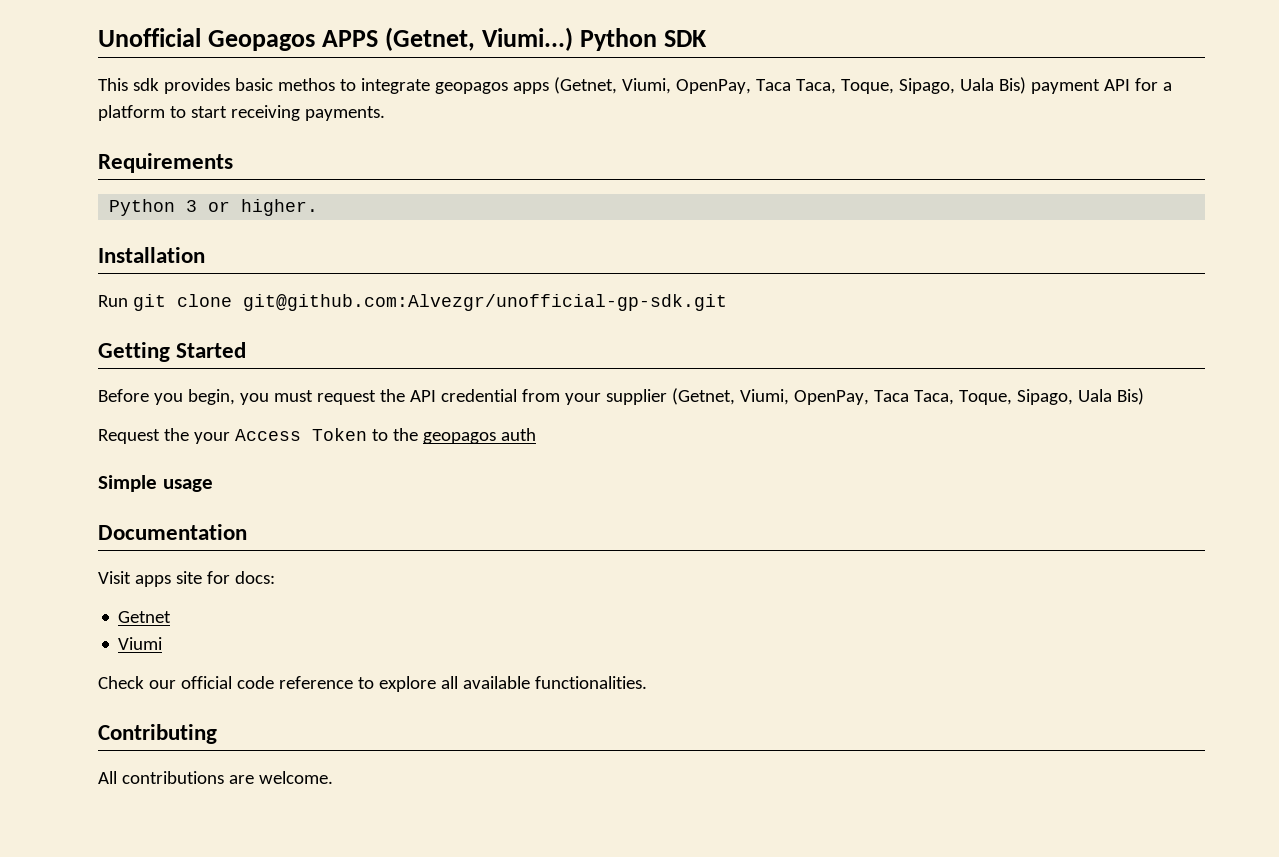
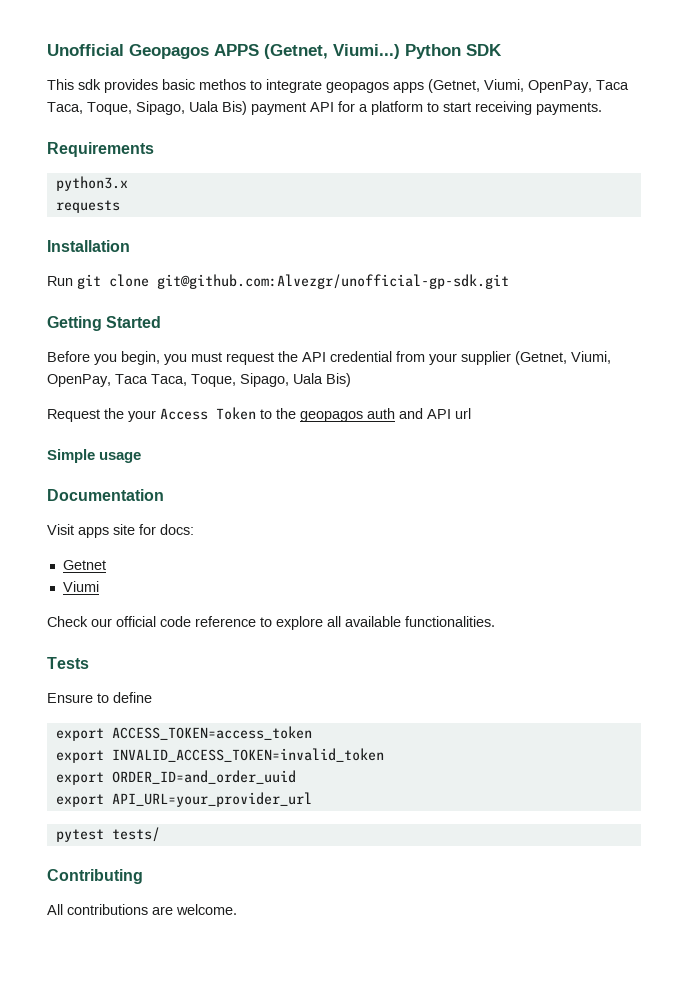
[109,199,319,216] Python 3 or higher. -> [55,176,128,191] [55,200,120,213] python3.x // requests
(536, 434) none -> [399,408,471,419] and API url
(647, 682) none -> [47,657,89,669] [47,692,152,703] [55,726,312,741] [55,748,384,763] [55,770,296,785] [55,792,312,807] [55,827,160,842] // Tests // Ensure to define // export ACCESS_TOKEN=access_token // export INVALID_ACCESS_TOKEN=invalid_token // export ORDER_ID=and_order_uuid // export API_URL=your_provider_url // pytest tests/

